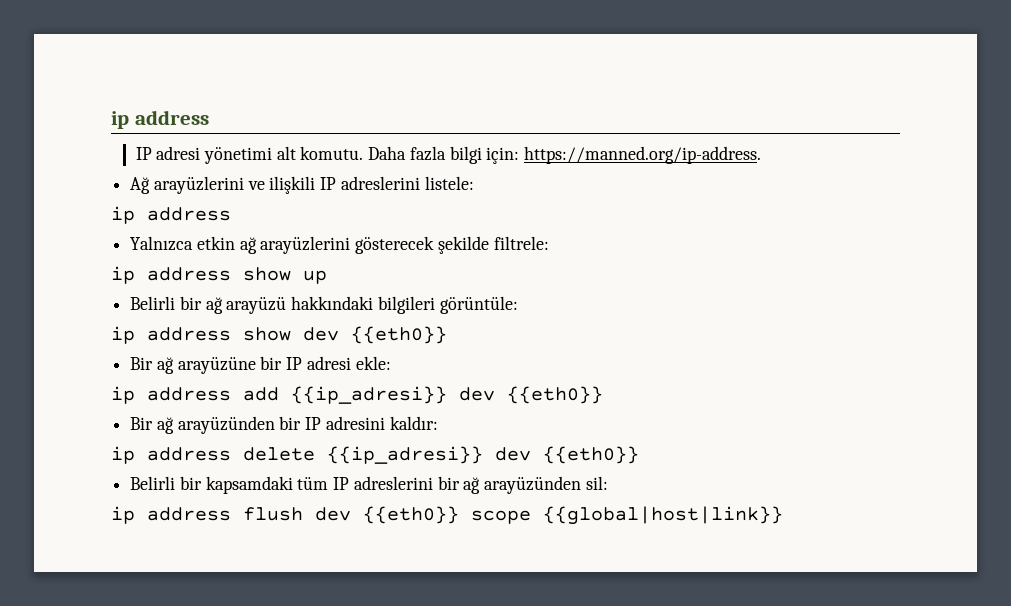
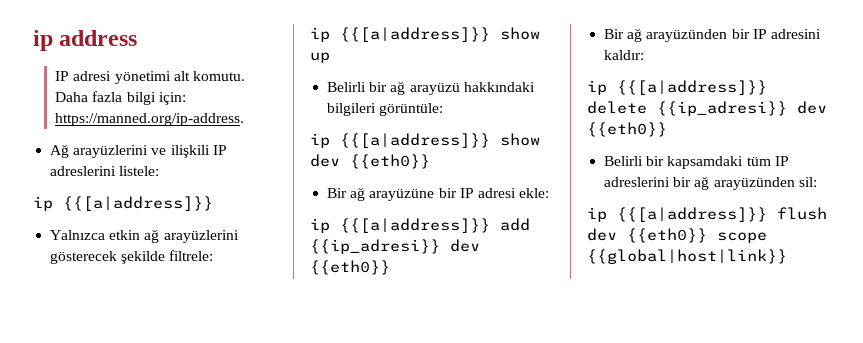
[147,207,231,221] address -> [63,196,213,211] {{[a|address]}}
[147,267,231,281] address -> [340,27,490,42] {{[a|address]}}
[147,327,231,341] address -> [340,133,490,148] {{[a|address]}}
[147,387,231,401] address -> [340,218,490,233] {{[a|address]}}
[147,447,231,461] address -> [617,80,767,95] {{[a|address]}}
[147,507,231,521] address -> [617,207,767,222] {{[a|address]}}

